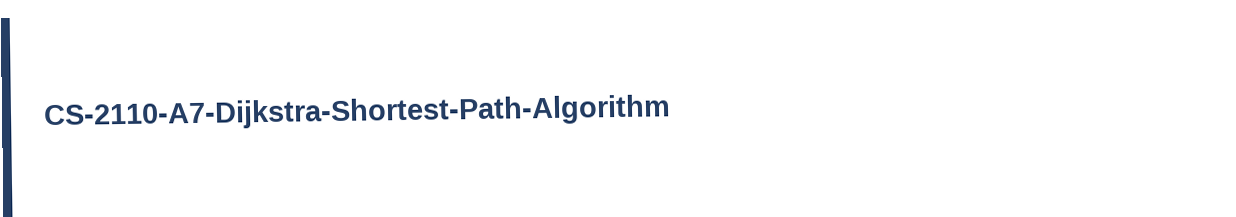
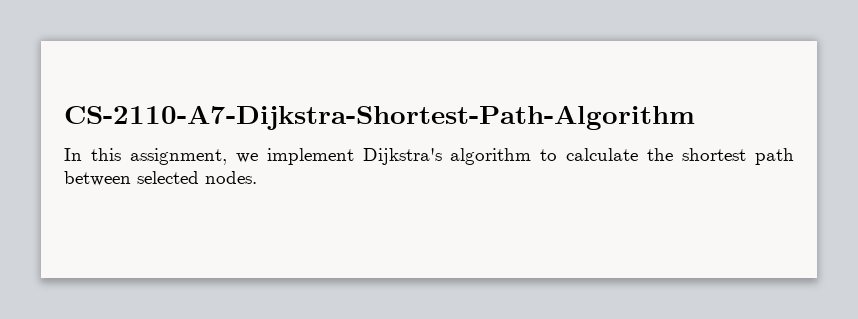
(671, 113) none -> [64,148,794,165] [64,171,257,186] // In this assignment, we implement Dijkstra's algorithm to calculate the shortest path between selected nodes.

